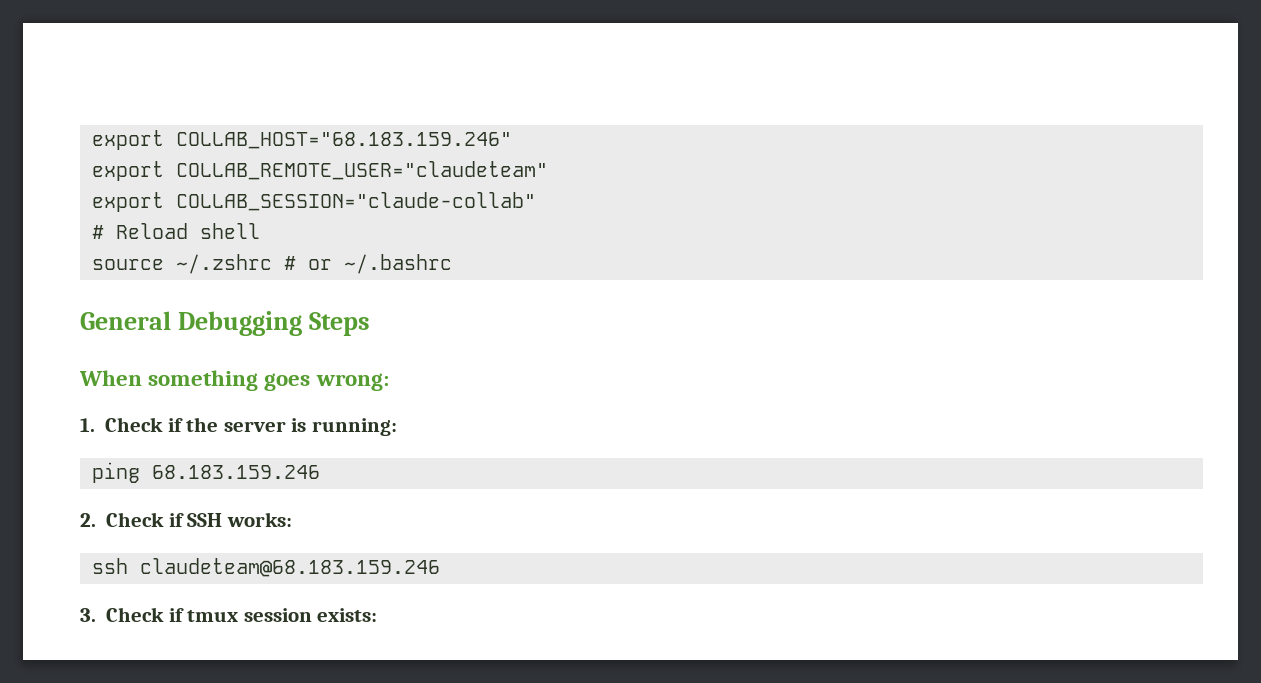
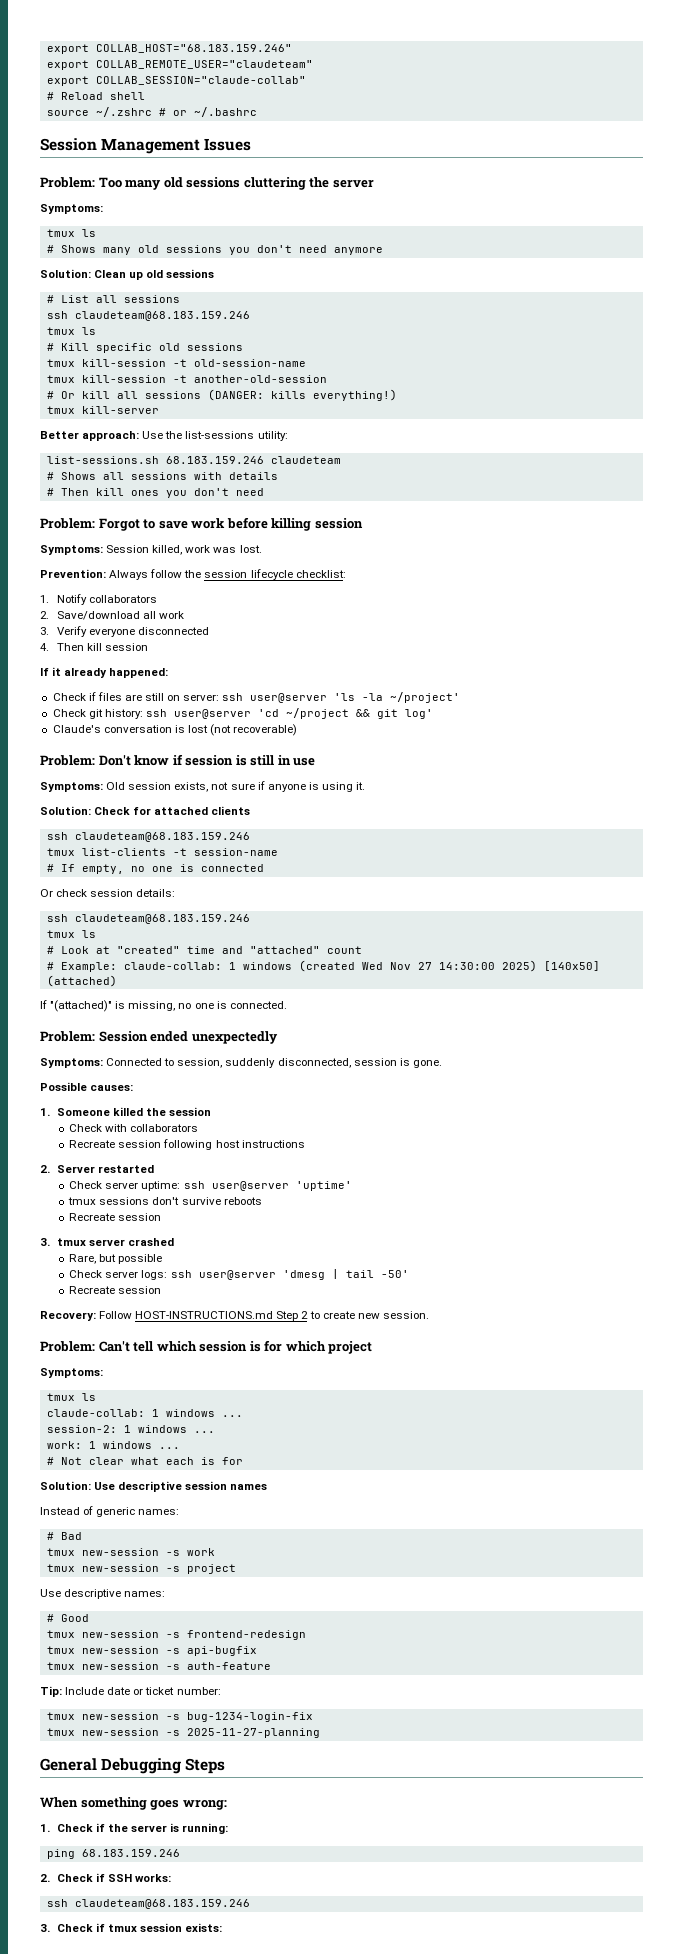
(453, 264) none -> [40,138,252,154] [40,177,374,190] [40,204,103,214] [46,229,96,237] [46,245,383,255] [40,269,215,280] [46,295,180,303] [46,311,250,321] [46,327,96,335] [46,343,243,353] [46,359,306,367] [46,375,327,383] [46,389,397,401] [46,406,159,414] [40,431,288,441] [46,456,341,464] [46,472,278,480] [46,488,264,498] [40,517,363,531] [40,545,262,555] [40,569,346,580] [40,594,157,605] [40,611,184,620] [40,626,209,637] [40,643,148,651] [40,667,169,678] [52,692,461,703] [52,708,433,719] [52,724,298,736] [40,754,316,766] [40,781,366,792] [40,806,251,815] [46,832,250,842] [46,848,278,856] [46,864,264,874] [40,889,176,897] [46,914,250,924] [46,930,96,938] [46,946,362,954] [46,960,600,972] [46,975,117,987] [40,1000,287,1012] [40,1031,278,1044] [40,1058,442,1068] [40,1082,134,1091] [40,1107,211,1116] [69,1124,199,1132] [69,1139,305,1150] [40,1165,154,1173] [69,1181,352,1191] [68,1197,262,1205] [69,1213,162,1221] [40,1238,174,1246] [69,1254,163,1264] [69,1269,409,1280] [69,1286,162,1294] [40,1311,429,1321] [40,1340,373,1354] [40,1368,103,1378] [46,1393,96,1401] [46,1409,243,1417] [46,1425,215,1433] [46,1441,180,1449] [46,1457,243,1465] [40,1481,268,1492] [40,1506,180,1517] [46,1532,82,1540] [46,1548,215,1556] [46,1564,236,1574] [40,1589,166,1599] [46,1614,89,1622] [46,1630,306,1640] [46,1646,257,1656] [46,1662,271,1670] [40,1686,221,1697] [46,1712,313,1722] [46,1728,320,1738] // Session Management Issues // Problem: Too many old sessions cluttering the server // Symptoms: // tmux ls // # Shows many old sessions you don't need anymore // Solution: Clean up old sessions // # List all sessions // ssh claudeteam@68.183.159.246 // tmux ls // # Kill specific old sessions // tmux kill-session -t old-session-name // tmux kill-session -t another-old-session // # Or kill all sessions (DANGER: kills everything!) // tmux kill-server // Better approach: Use the list-sessions utility: // list-sessions.sh 68.183.159.246 claudeteam // # Shows all sessions with details // # Then kill ones you don't need // Problem: Forgot to save work before killing session // Symptoms: Session killed, work was lost. // Prevention: Always follow the session lifecycle checklist: // 1. Notify collaborators // 2. Save/download all work // 3. Verify everyone disconnected // 4. Then kill session // If it already happened: // Check if files are still on server: ssh user@server 'ls -la ~/project' // Check git history: ssh user@server 'cd ~/project && git log' // Claude's conversation is lost (not recoverable) // Problem: Don't know if session is still in use // Symptoms: Old session exists, not sure if anyone is using it. // Solution: Check for attached clients // ssh claudeteam@68.183.159.246 // tmux list-clients -t session-name // # If empty, no one is connected // Or check session details: // ssh claudeteam@68.183.159.246 // tmux ls // # Look at "created" time and "attached" count // # Example: claude-collab: 1 windows (created Wed Nov 27 14:30:00 2025) [140x50] (attached) // If "(attached)" is missing, no one is connected. // Problem: Session ended unexpectedly // Symptoms: Connected to session, suddenly disconnected, session is gone. // Possible causes: // 1. Someone killed the session // Check with collaborators // Recreate session following host instructions // 2. Server restarted // Check server uptime: ssh user@server 'uptime' // tmux sessions don't survive reboots // Recreate session // 3. tmux server crashed // Rare, but possible // Check server logs: ssh user@server 'dmesg | tail -50' // Recreate session // Recovery: Follow HOST-INSTRUCTIONS.md Step 2 to create new session. // Problem: Can't tell which session is for which project // Symptoms: // tmux ls // claude-collab: 1 windows ... // session-2: 1 windows ... // work: 1 windows ... // # Not clear what each is for // Solution: Use descriptive session names // Instead of generic names: // # Bad // tmux new-session -s work // tmux new-session -s project // Use descriptive names: // # Good // tmux new-session -s frontend-redesign // tmux new-session -s api-bugfix // tmux new-session -s auth-feature // Tip: Include date or ticket number: // tmux new-session -s bug-1234-login-fix // tmux new-session -s 2025-11-27-planning

